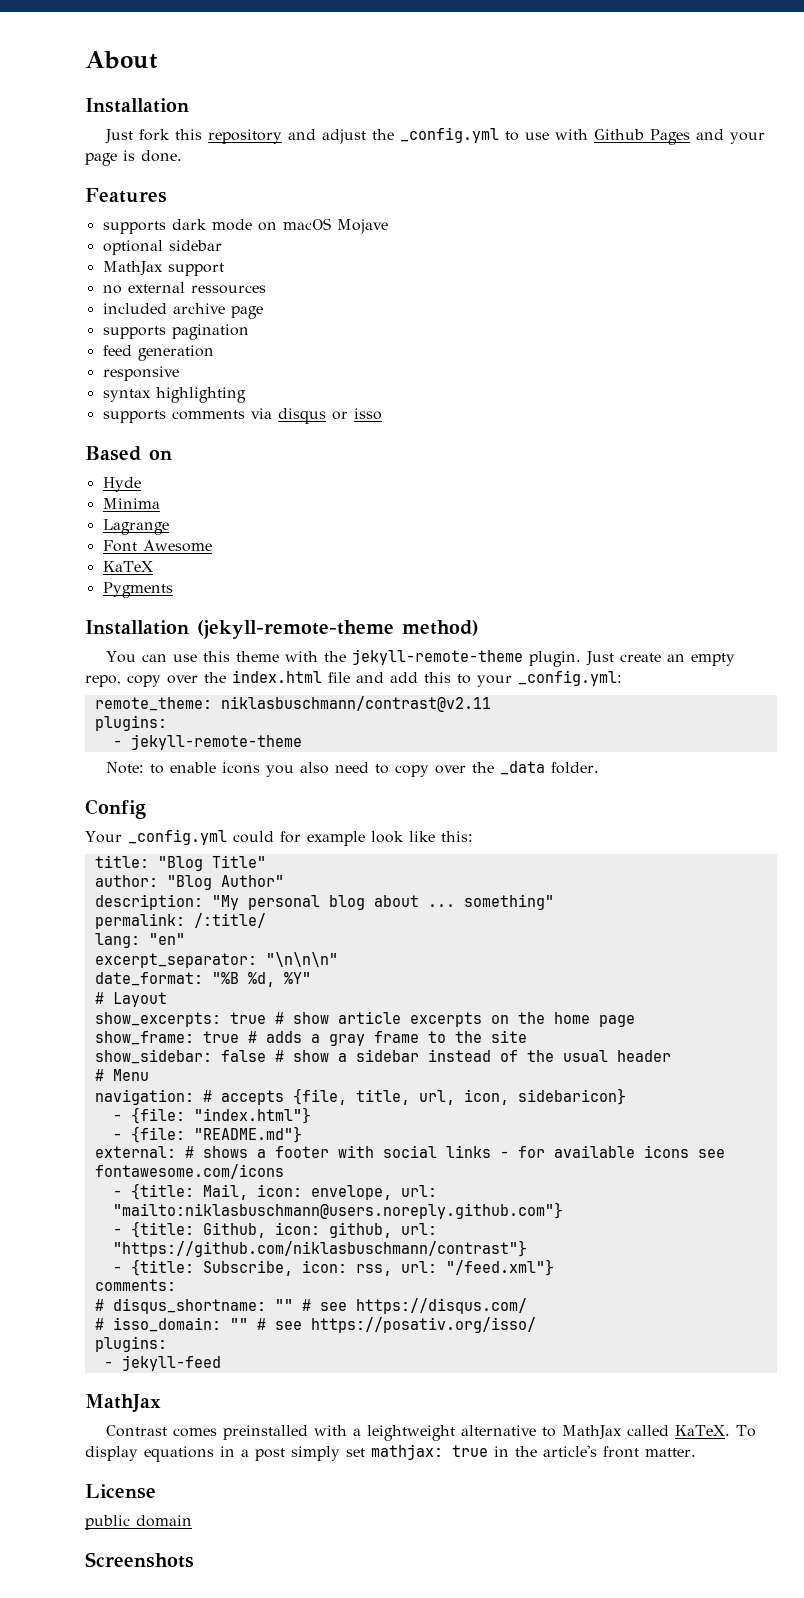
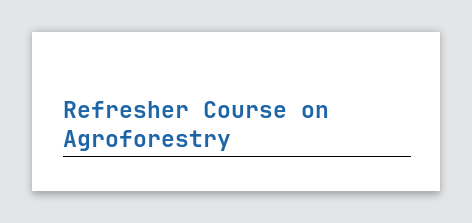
[85,51,158,69] [85,98,189,113] [105,127,766,145] [85,150,182,166] [85,188,167,203] [102,218,388,234] [102,240,222,255] [102,261,224,276] [102,282,266,294] [102,303,263,319] [102,324,249,340] [102,345,214,361] [102,366,179,381] [102,387,246,403] [102,408,382,424] [85,446,172,461] [102,477,141,492] [102,498,160,509] [102,519,169,535] [102,540,212,552] [102,561,153,572] [102,582,173,598] [85,620,479,639] [106,649,736,667] [85,670,622,687] [94,696,491,712] [94,715,167,731] [112,734,302,750] [106,761,600,777] [85,799,146,819] [85,829,473,846] [94,855,266,871] [94,875,284,890] [94,894,554,910] [94,913,266,929] [94,933,185,948] [94,952,338,968] [94,972,311,987] [94,992,167,1007] [94,1011,635,1027] [94,1030,527,1046] [94,1049,671,1064] [94,1069,149,1081] [94,1088,626,1105] [112,1107,311,1124] [112,1126,302,1143] [94,1145,725,1158] [94,1164,284,1179] [112,1183,437,1200] [112,1202,563,1219] [112,1221,437,1238] [112,1240,527,1257] [112,1259,554,1276] [94,1279,176,1291] [94,1298,527,1314] [94,1317,536,1333] [94,1336,167,1352] [103,1355,221,1371] [85,1394,161,1413] [106,1425,757,1441] [85,1444,696,1462] [85,1484,156,1499] [85,1515,192,1530] [85,1552,194,1568] About // Installation // Just fork this repository and adjust the _config.yml to use with Github Pages and your page is done. // Features // supports dark mode on macOS Mojave // optional sidebar // MathJax support // no external ressources // included archive page // supports pagination // feed generation // responsive // syntax highlighting // supports comments via disqus or isso // Based on // Hyde // Minima // Lagrange // Font Awesome // KaTeX // Pygments // Installation (jekyll-remote-theme method) // You can use this theme with the jekyll-remote-theme plugin. Just create an empty repo, copy over the index.html file and add this to your _config.yml: // remote_theme: niklasbuschmann/contrast@v2.11 // plugins: // - jekyll-remote-theme // Note: to enable icons you also need to copy over the _data folder. // Config // Your _config.yml could for example look like this: // title: "Blog Title" // author: "Blog Author" // description: "My personal blog about ... something" // permalink: /:title/ // lang: "en" // excerpt_separator: "\n\n\n" // date_format: "%B %d, %Y" // # Layout // show_excerpts: true # show article excerpts on the home page // show_frame: true # adds a gray frame to the site // show_sidebar: false # show a sidebar instead of the usual header // # Menu // navigation: # accepts {file, title, url, icon, sidebaricon} // - {file: "index.html"} // - {file: "README.md"} // external: # shows a footer with social links - for available icons see fontawesome.com/icons // - {title: Mail, icon: envelope, url: "mailto:niklasbuschmann@users.noreply.github.com"} // - {title: Github, icon: github, url: "https://github.com/niklasbuschmann/contrast"} // - {title: Subscribe, icon: rss, url: "/feed.xml"} // comments: // # disqus_shortname: "" # see https://disqus.com/ // # isso_domain: "" # see https://posativ.org/isso/ // plugins: // - jekyll-feed // MathJax // Contrast comes preinstalled with a leightweight alternative to MathJax called KaTeX. To display equations in a post simply set mathjax: true in the article's front matter. // License // public domain // Screenshots -> [63,101,329,118] [63,130,231,151] Refresher Course on Agroforestry

